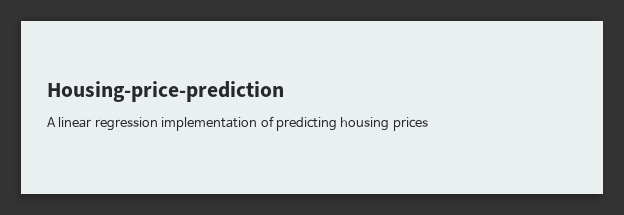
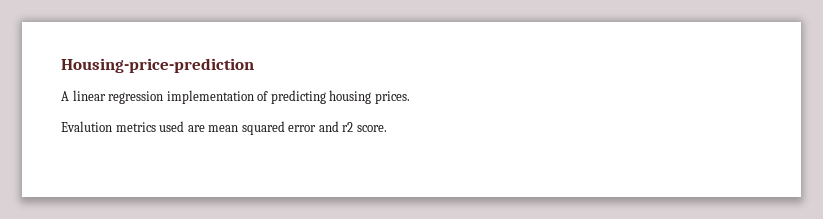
[392,117,428,131] prices -> [374,91,410,104] [61,121,387,135] prices. // Evalution metrics used are mean squared error and r2 score.

